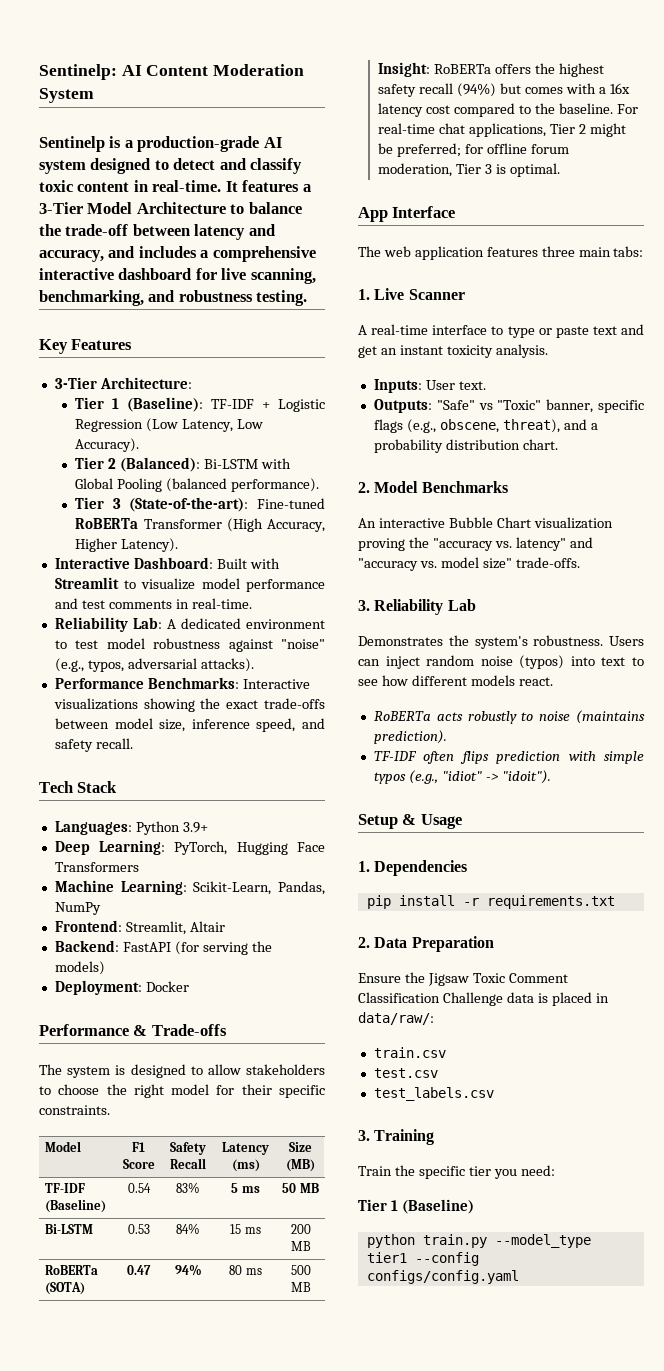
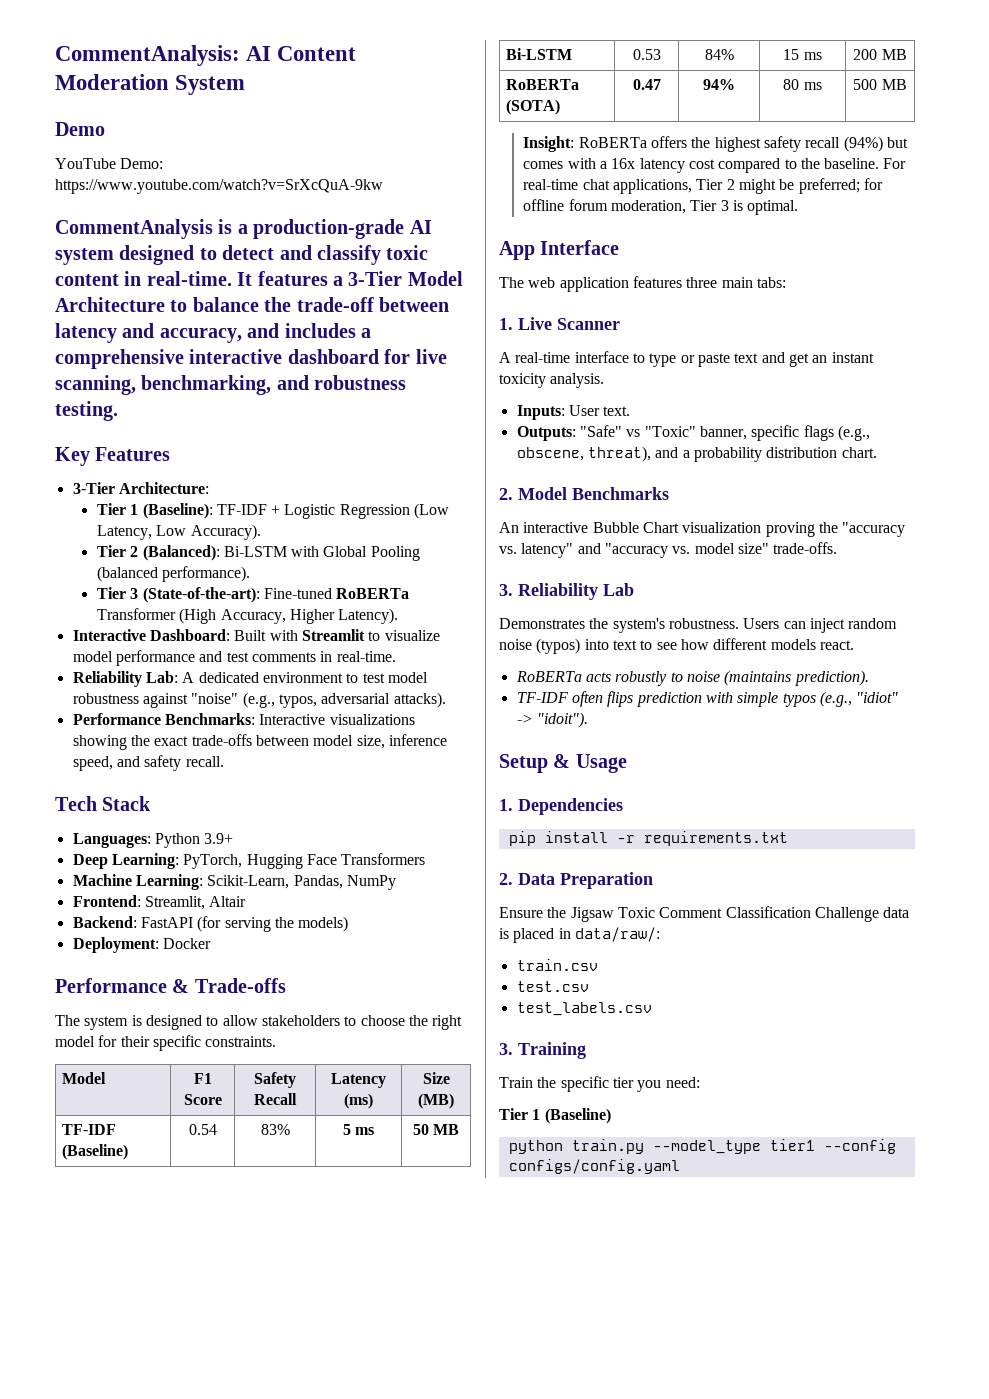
[39,64,117,80] Sentinelp: -> [55,45,240,66] CommentAnalysis:
[39,136,105,152] Sentinelp -> [55,122,105,136] [55,158,164,169] [55,179,383,194] [55,219,213,239] Demo // YouTube Demo: https://www.youtube.com/watch?v=SrXcQuA-9kw // CommentAnalysis

